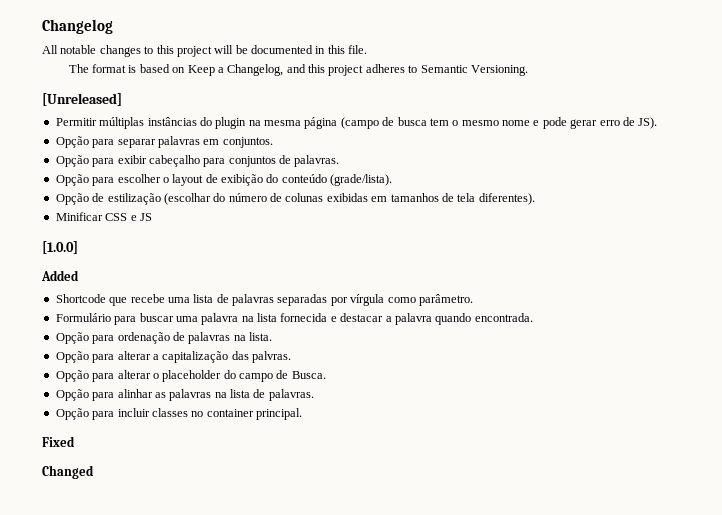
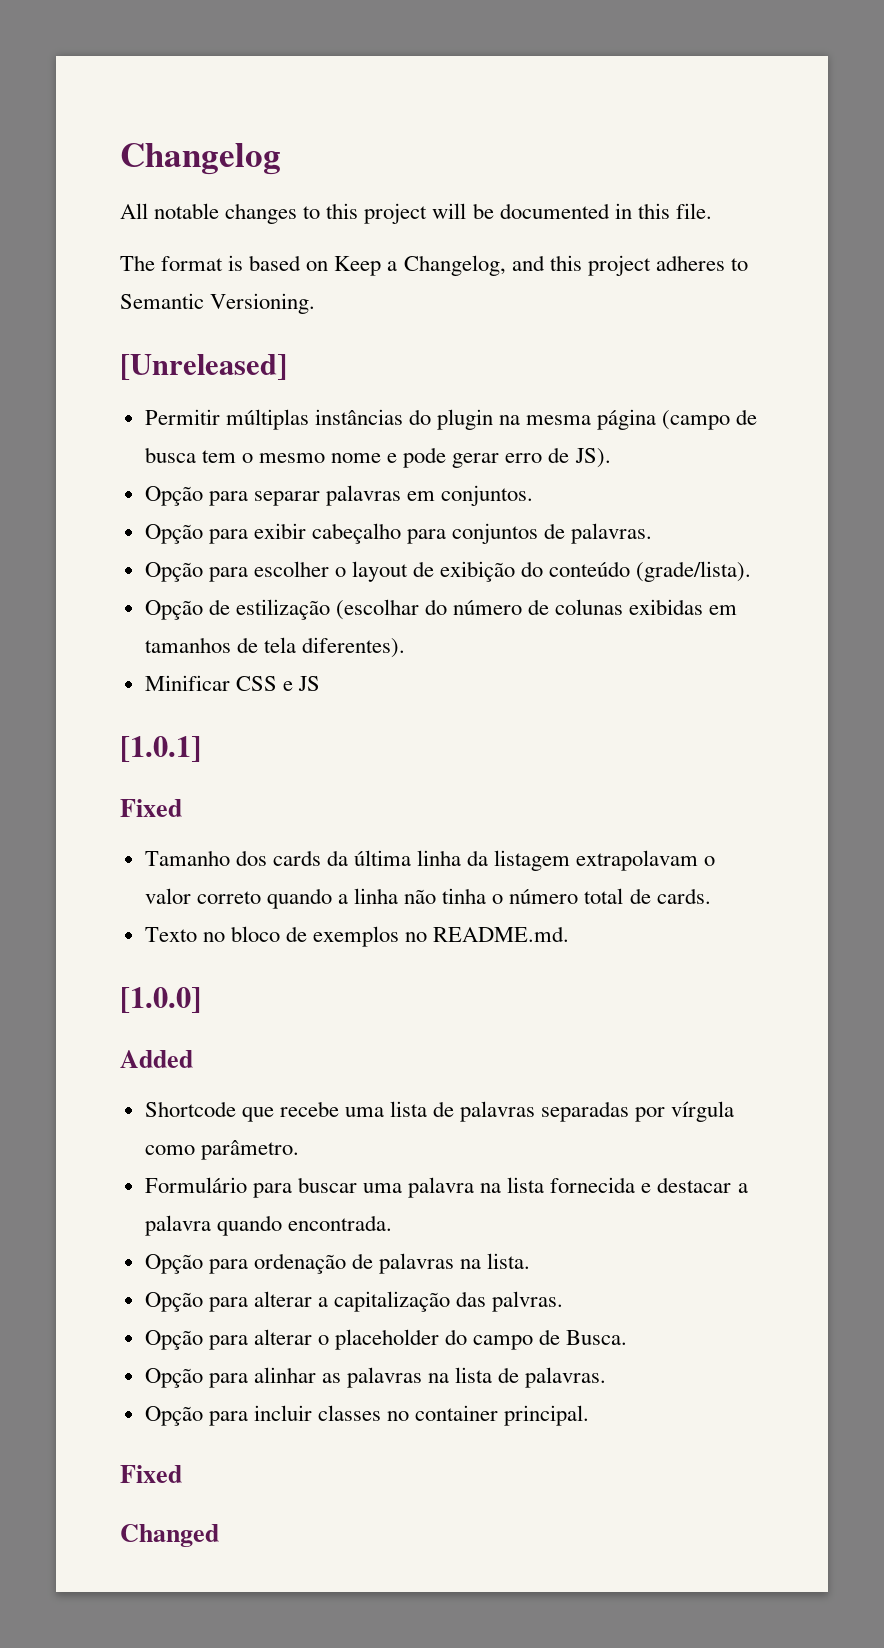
(152, 217) none -> [120,736,201,762] [120,799,182,817] [144,850,716,871] [144,888,711,909] [144,926,570,947] // [1.0.1] // Fixed // Tamanho dos cards da última linha da listagem extrapolavam o valor correto quando a linha não tinha o número total de cards. // Texto no bloco de exemplos no README.md.

